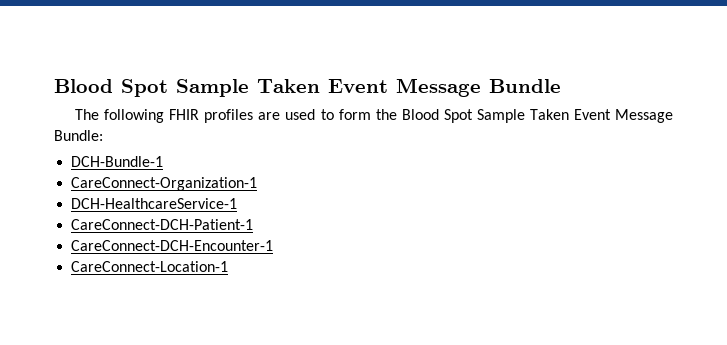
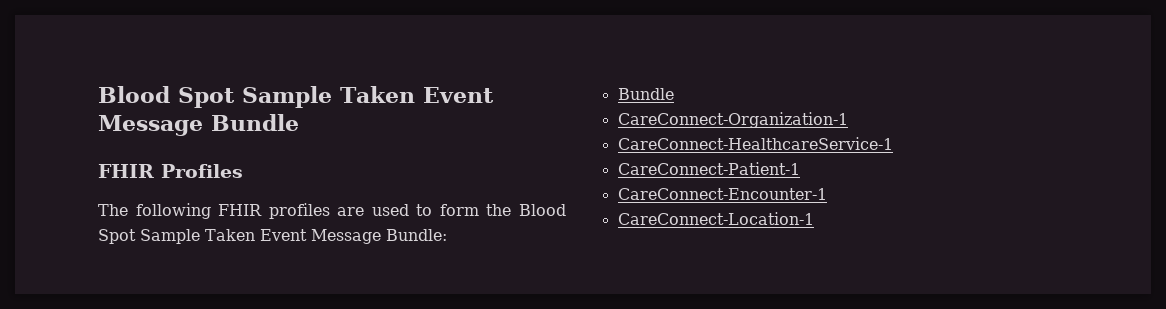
(561, 86) none -> [98,164,243,178] // FHIR Profiles
[71,156,164,167] DCH-Bundle-1 -> [617,88,674,100] Bundle
[71,198,238,209] [71,219,254,230] [71,240,274,251] DCH-HealthcareService-1 // CareConnect-DCH-Patient-1 // CareConnect-DCH-Encounter-1 -> [617,137,893,150] [617,162,800,175] [617,188,827,200] CareConnect-HealthcareService-1 // CareConnect-Patient-1 // CareConnect-Encounter-1

